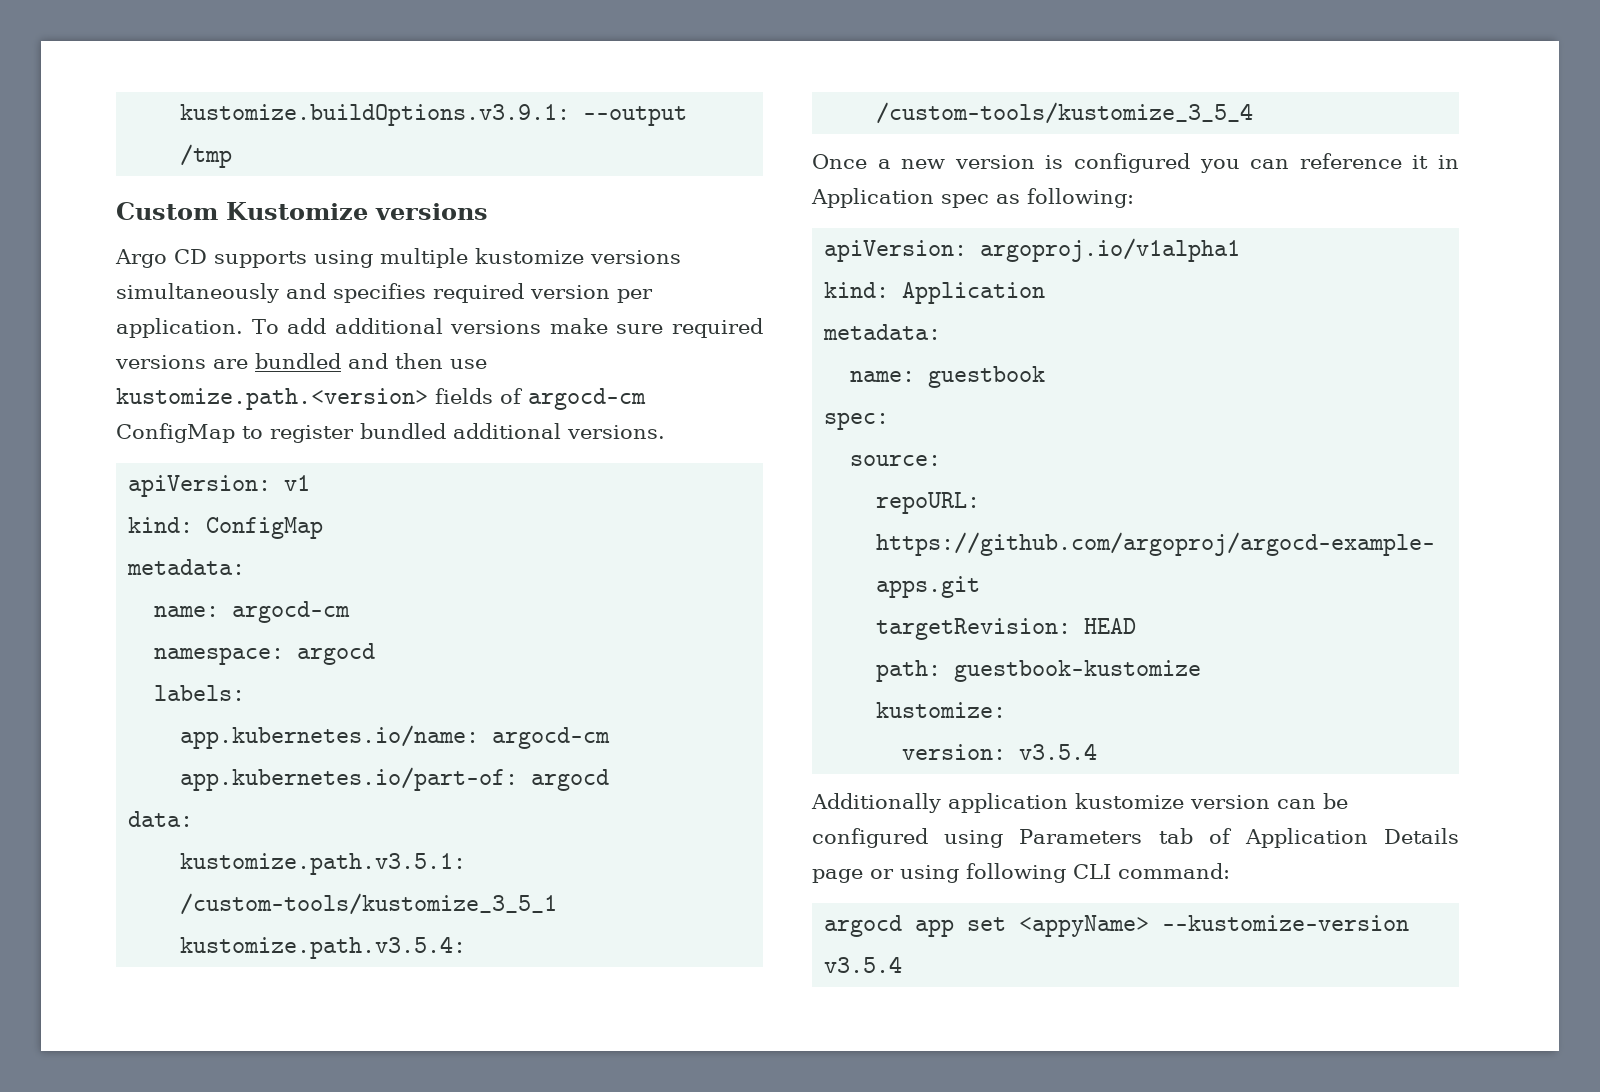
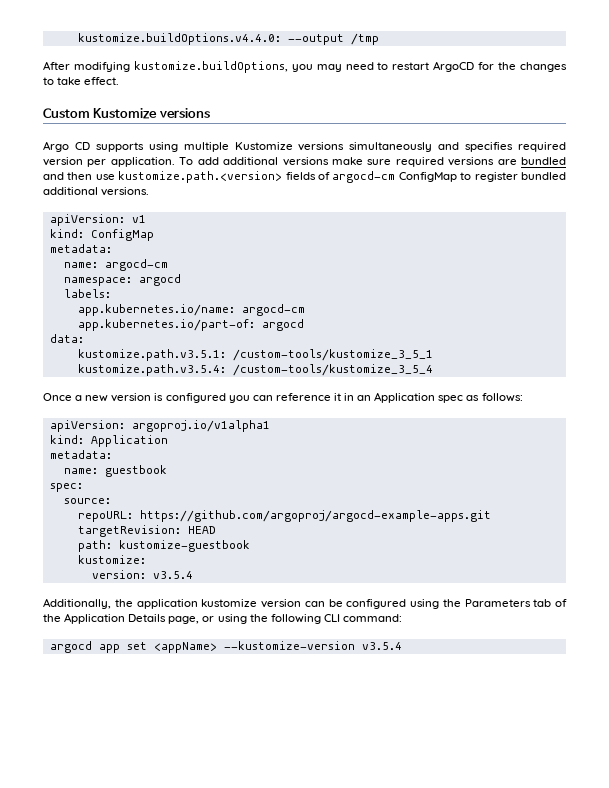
[180,104,571,126] kustomize.buildOptions.v3.9.1: -> [77,33,281,45] kustomize.buildOptions.v4.4.0:
(233, 156) none -> [43,61,568,73] [43,77,120,85] // After modifying kustomize.buildOptions, you may need to restart ArgoCD for the changes to take effect.
[475,248,584,264] kustomize -> [234,142,293,150] Kustomize
(1459, 162) none -> [357,395,372,401] an
[1027,188,1134,208] following: -> [481,393,523,402] follows:
[954,660,1202,682] guestbook-kustomize -> [118,540,250,552] kustomize-guestbook
[811,793,941,813] Additionally -> [43,598,133,609] Additionally, the
(1004, 839) none -> [442,599,461,607] the
(1232, 836) none -> [43,614,61,622] the
[812,869,863,883] page -> [168,616,200,624] page,
(959, 874) none -> [249,614,268,622] the
[1019,915,1150,937] <appyName> -> [153,642,217,653] <appName>

